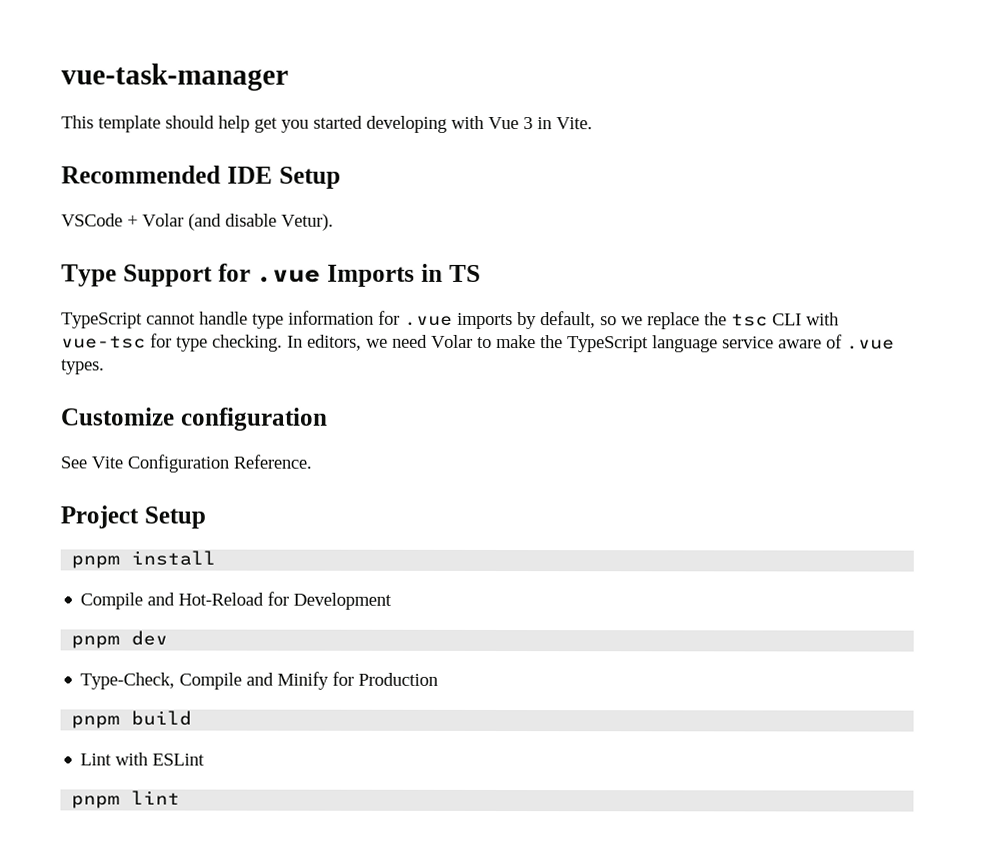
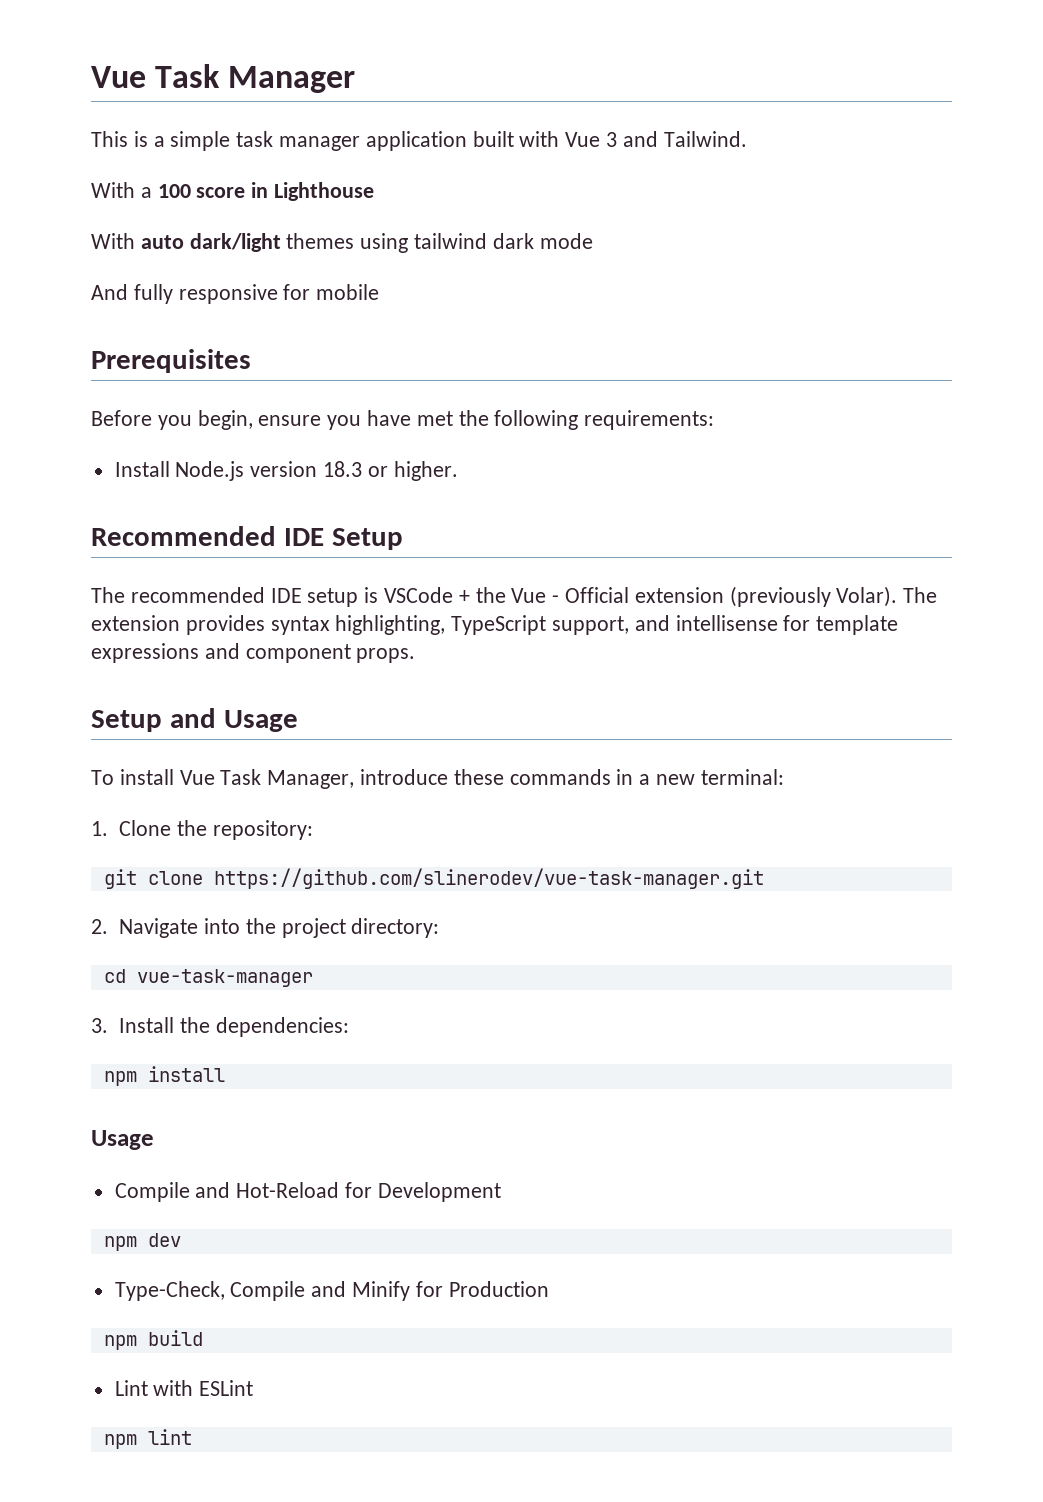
[61,63,289,91] [61,115,593,133] [61,165,341,189] [61,213,334,231] [61,263,481,287] [61,310,839,330] [61,333,895,353] [61,359,105,375] [60,407,328,431] [60,454,312,473] [60,505,206,529] [71,550,217,569] vue-task-manager // This template should help get you started developing with Vue 3 in Vite. // Recommended IDE Setup // VSCode + Volar (and disable Vetur). // Type Support for .vue Imports in TS // TypeScript cannot handle type information for .vue imports by default, so we replace the tsc CLI with vue-tsc for type checking. In editors, we need Volar to make the TypeScript language service aware of .vue types. // Customize configuration // See Vite Configuration Reference. // Project Setup // pnpm install -> [91,64,356,93] [91,131,747,151] [91,182,375,201] [91,233,593,253] [91,284,380,304] [91,349,251,373] [91,410,715,430] [114,461,458,481] [91,526,403,550] [91,586,938,607] [91,615,899,635] [91,643,416,663] [91,708,298,732] [91,769,784,789] [91,820,313,840] [103,868,764,889] [91,918,440,938] [103,969,313,987] [91,1017,349,1037] [103,1066,225,1086] [91,1130,154,1150] Vue Task Manager // This is a simple task manager application built with Vue 3 and Tailwind. // With a 100 score in Lighthouse // With auto dark/light themes using tailwind dark mode // And fully responsive for mobile // Prerequisites // Before you begin, ensure you have met the following requirements: // Install Node.js version 18.3 or higher. // Recommended IDE Setup // The recommended IDE setup is VSCode + the Vue - Official extension (previously Volar). The extension provides syntax highlighting, TypeScript support, and intellisense for template expressions and component props. // Setup and Usage // To install Vue Task Manager, introduce these commands in a new terminal: // 1. Clone the repository: // git clone https://github.com/slinerodev/vue-task-manager.git // 2. Navigate into the project directory: // cd vue-task-manager // 3. Install the dependencies: // npm install // Usage
[71,635,121,649] pnpm -> [103,1236,137,1251] npm
[71,715,121,729] pnpm -> [103,1335,137,1350] npm
[71,795,121,809] pnpm -> [103,1434,137,1449] npm

